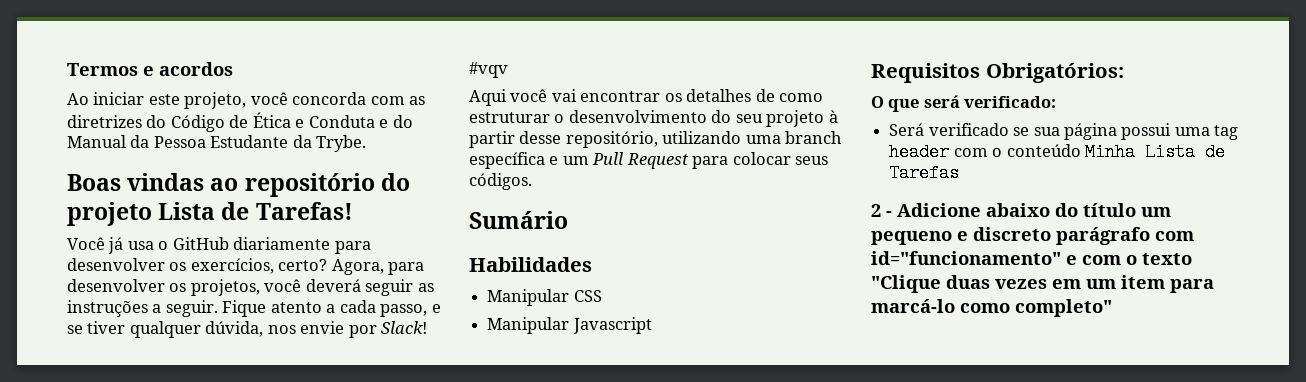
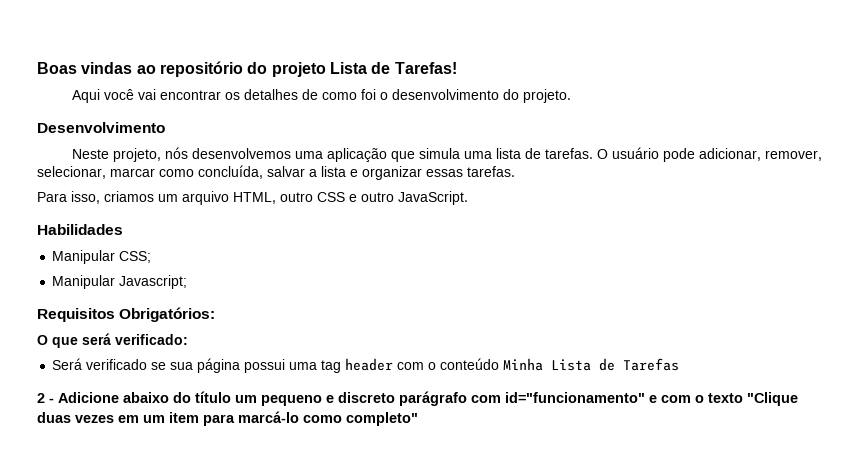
[67,62,233,76] [67,92,426,109] [67,112,413,132] [67,135,367,152] Termos e acordos // Ao iniciar este projeto, você concorda com as diretrizes do Código de Ética e Conduta e do Manual da Pessoa Estudante da Trybe. // -> (37, 68) none
[67,237,371,254] [67,258,425,275] [67,279,434,296] [67,300,441,317] [67,321,428,338] [469,62,508,78] // Você já usa o GitHub diariamente para desenvolver os exercícios, certo? Agora, para desenvolver os projetos, você deverá seguir as instruções a seguir. Fique atento a cada passo, e se tiver qualquer dúvida, nos envie por Slack! #vqv -> (457, 68) none
[469,112,550,123] estruturar -> [361,89,377,100] foi
[735,110,838,127] [469,131,843,148] [469,152,829,169] [469,173,532,190] [469,211,568,229] seu projeto à partir desse repositório, utilizando uma branch específica e um Pull Request para colocar seus códigos. // Sumário -> [523,89,572,103] [37,122,165,133] [72,147,823,162] [37,165,515,180] [37,191,468,205] projeto. // Desenvolvimento // Neste projeto, nós desenvolvemos uma aplicação que simula uma lista de tarefas. O usuário pode adicionar, remover, selecionar, marcar como concluída, salvar a lista e organizar essas tarefas. // Para isso, criamos um arquivo HTML, outro CSS e outro JavaScript.
[573,290,602,302] [487,317,652,334] CSS // Manipular Javascript -> [119,251,152,263] [52,275,188,289] CSS; // Manipular Javascript;

